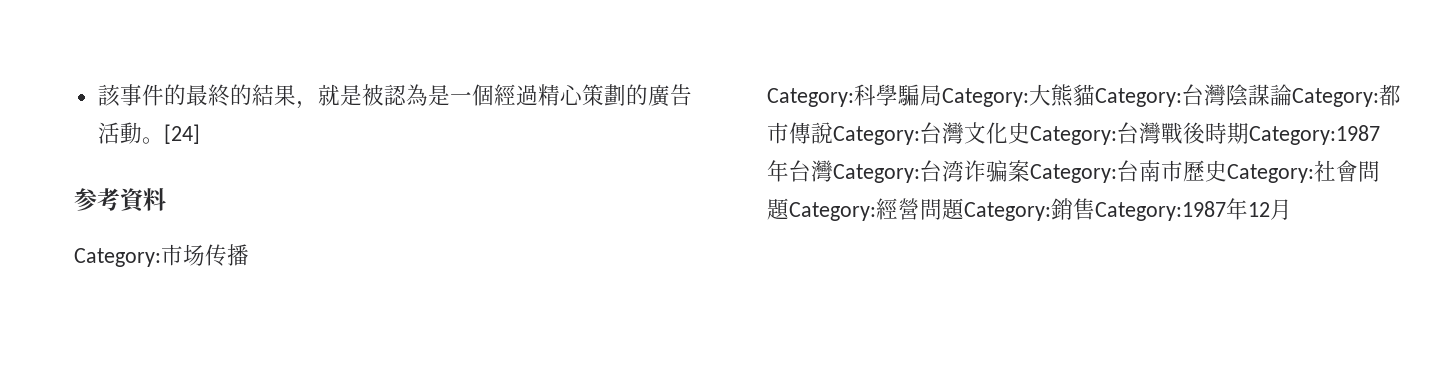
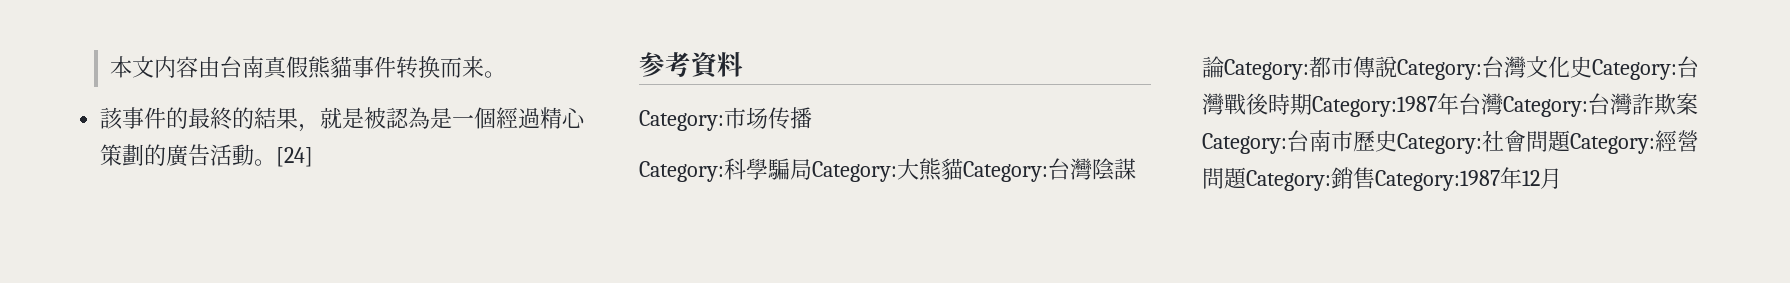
(97, 95) none -> [109,56,506,79] 本文内容由台南真假熊貓事件转换而来。 //
[942,160,1008,182] 湾诈骗 -> [1610,93,1676,115] 灣詐欺

